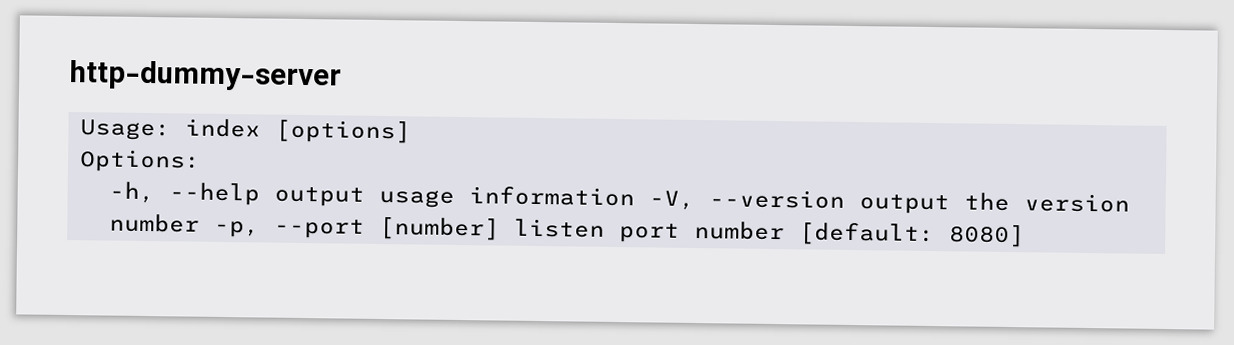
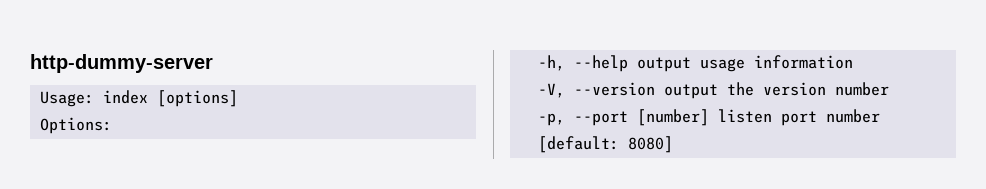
(635, 196) none -> (854, 62) //
(200, 223) none -> (890, 89) //

